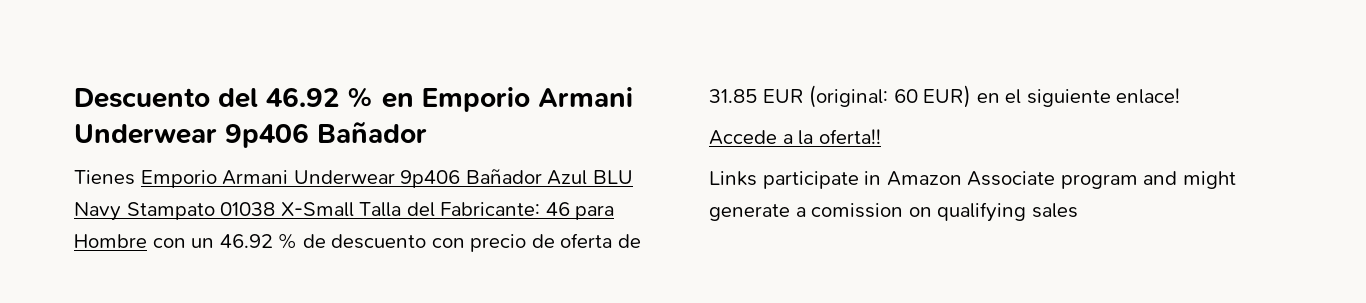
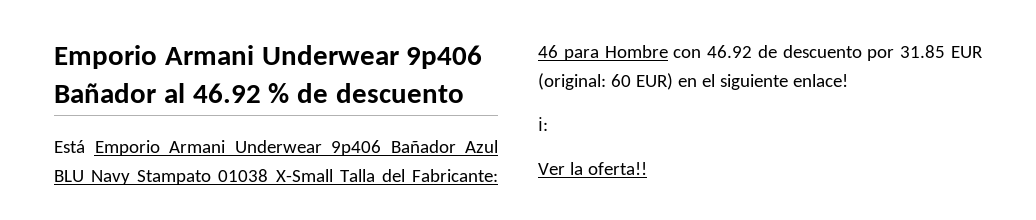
[74,87,633,112] [74,122,427,148] [74,170,135,185] Descuento del 46.92 % en Emporio Armani Underwear 9p406 Bañador // Tienes -> [54,45,483,69] [54,83,465,103] [54,140,85,153] Emporio Armani Underwear 9p406 Bañador al 46.92 % de descuento // Está
[191,233,641,252] un 46.92 % de descuento con precio de oferta de -> [707,45,895,61] 46.92 de descuento por
[709,130,793,145] Accede a -> [538,117,548,131] [538,163,565,175] ℹ: // Ver
[709,171,1236,189] [709,202,1078,222] // Links participate in Amazon Associate program and might generate a comission on qualifying sales -> (647, 168) none

